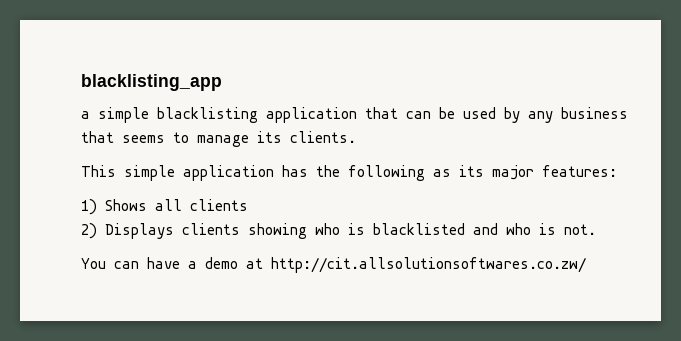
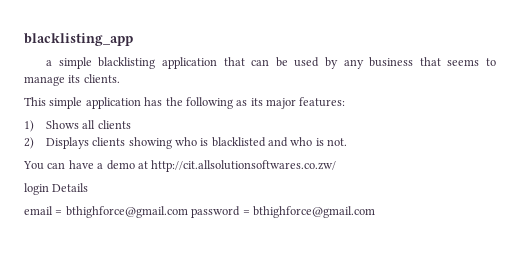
(586, 265) none -> [24,183,89,195] [24,206,375,218] // login Details // email = bthighforce@gmail.com password = bthighforce@gmail.com

